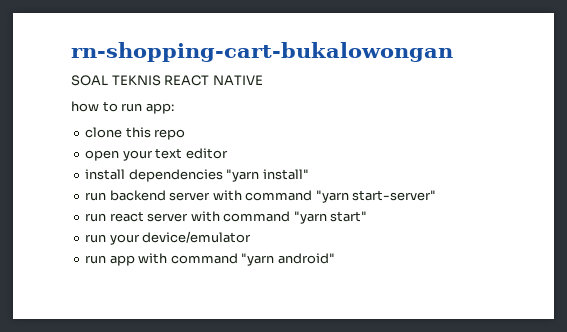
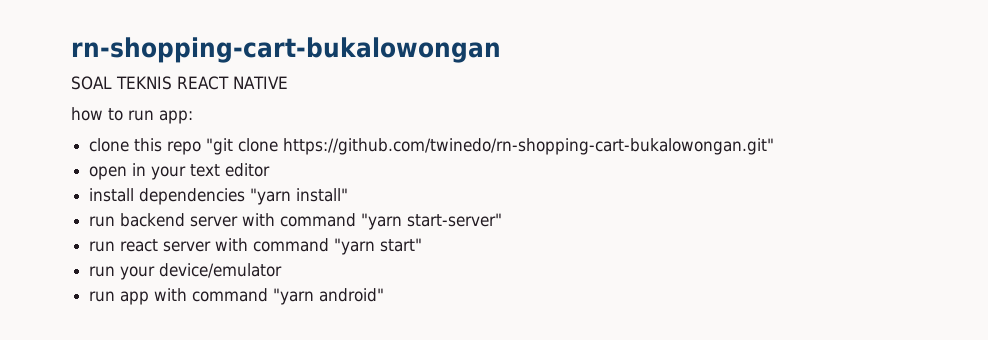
(186, 134) none -> [206,138,775,155] "git clone https://github.com/twinedo/rn-shopping-cart-bukalowongan.git"
(120, 155) none -> [132,163,147,176] in

